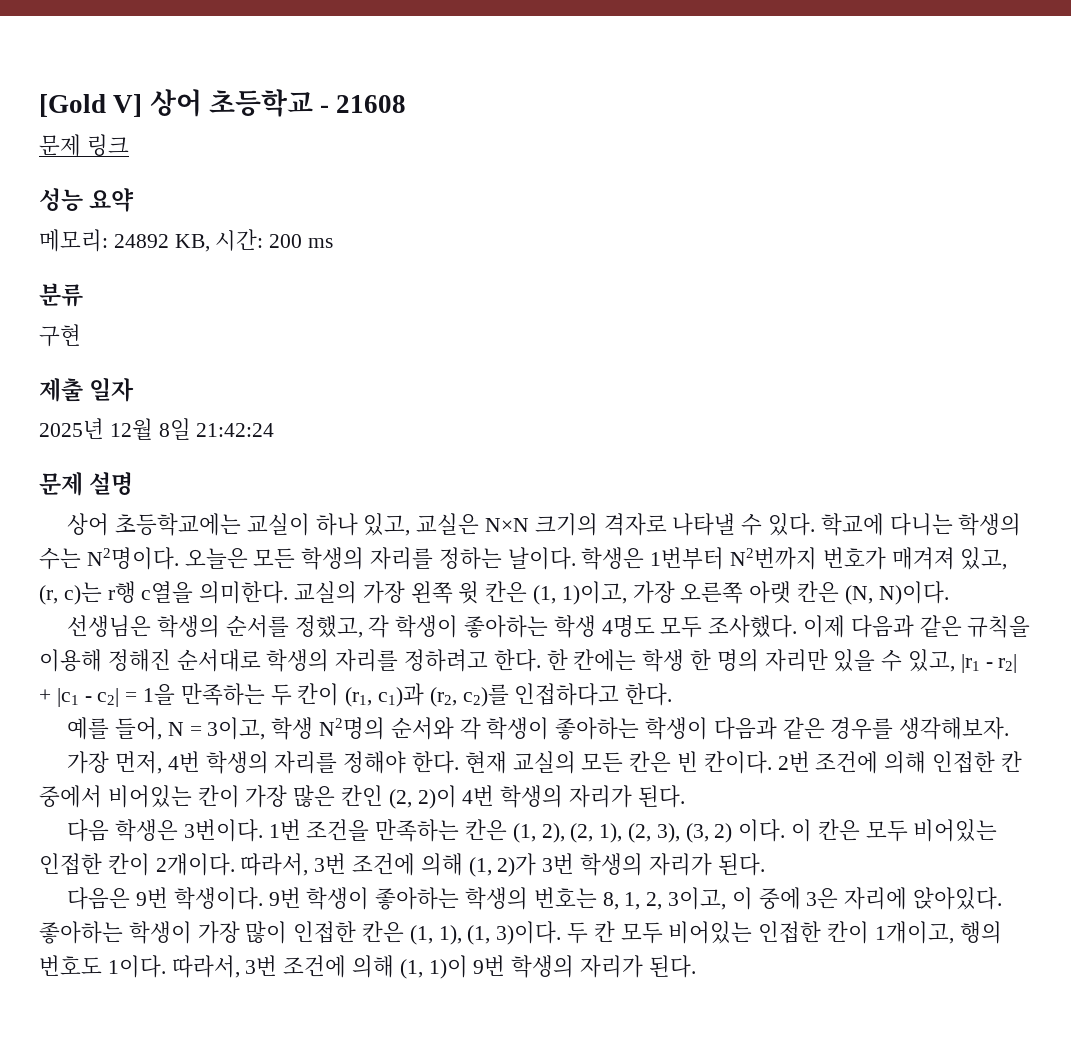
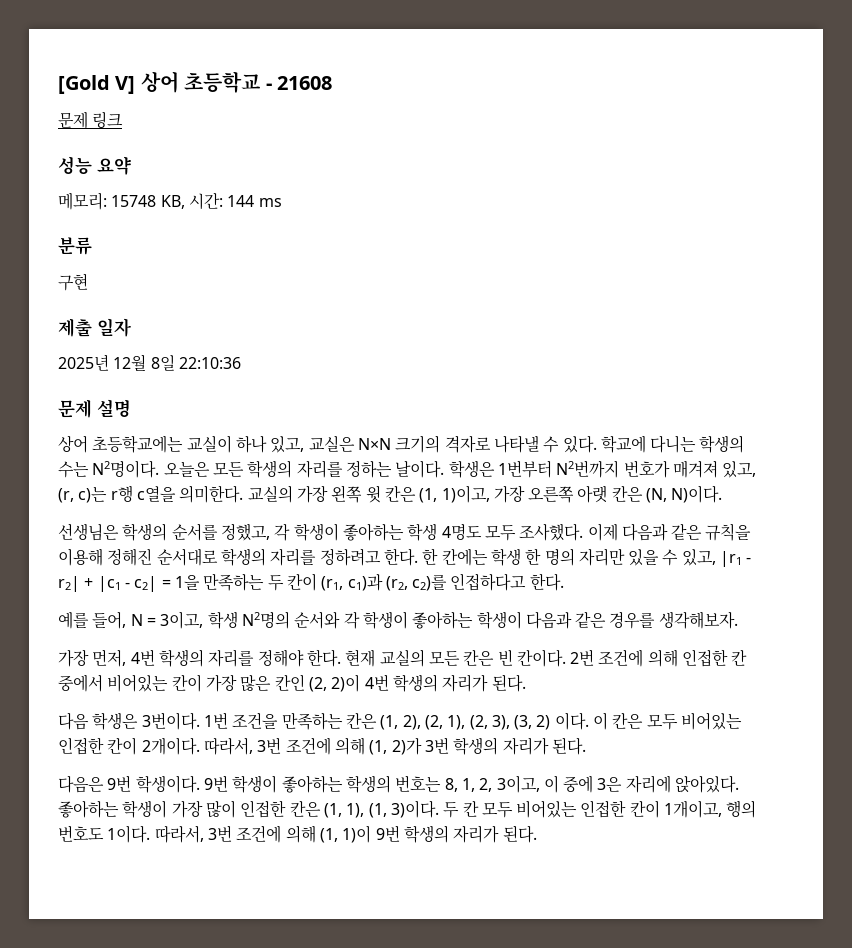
[113,234,169,248] 24892 -> [111,195,157,207] 15748
[269,234,303,248] 200 -> [227,195,255,207] 144
[196,423,275,437] 21:42:24 -> [178,357,241,369] 22:10:36

